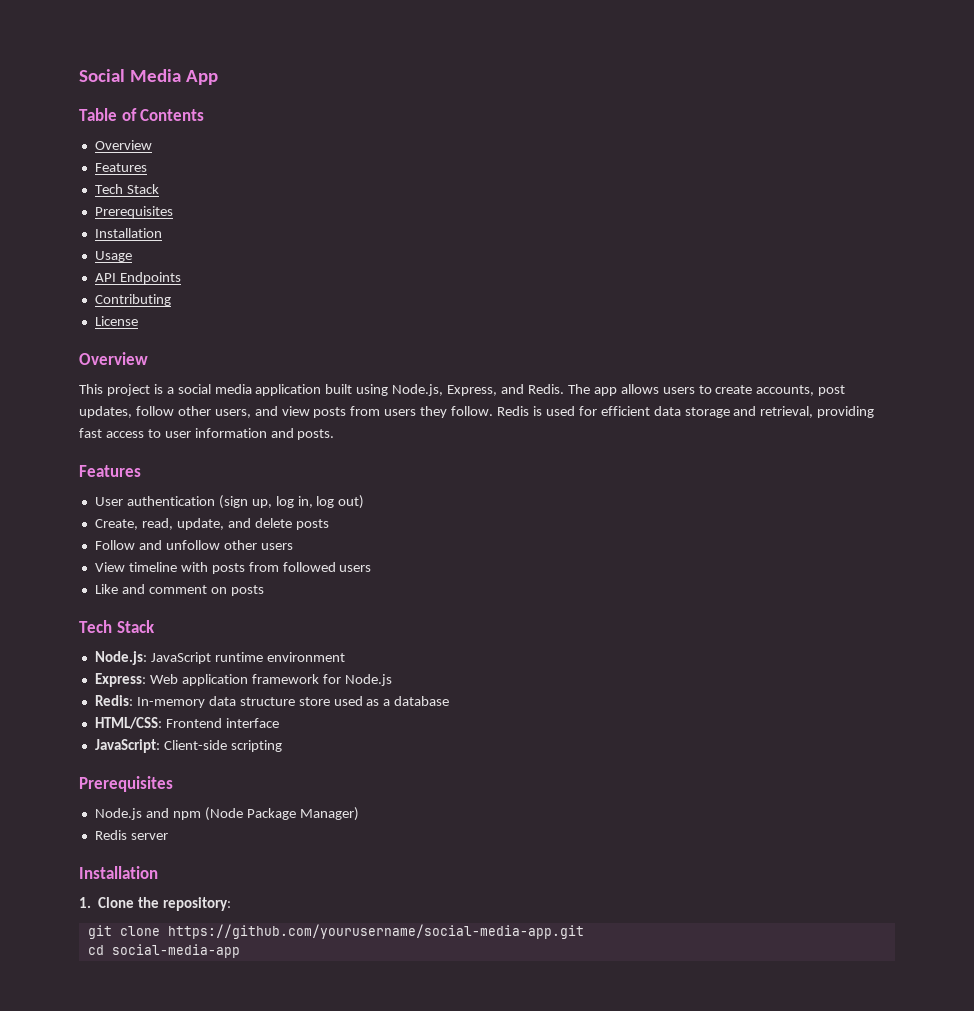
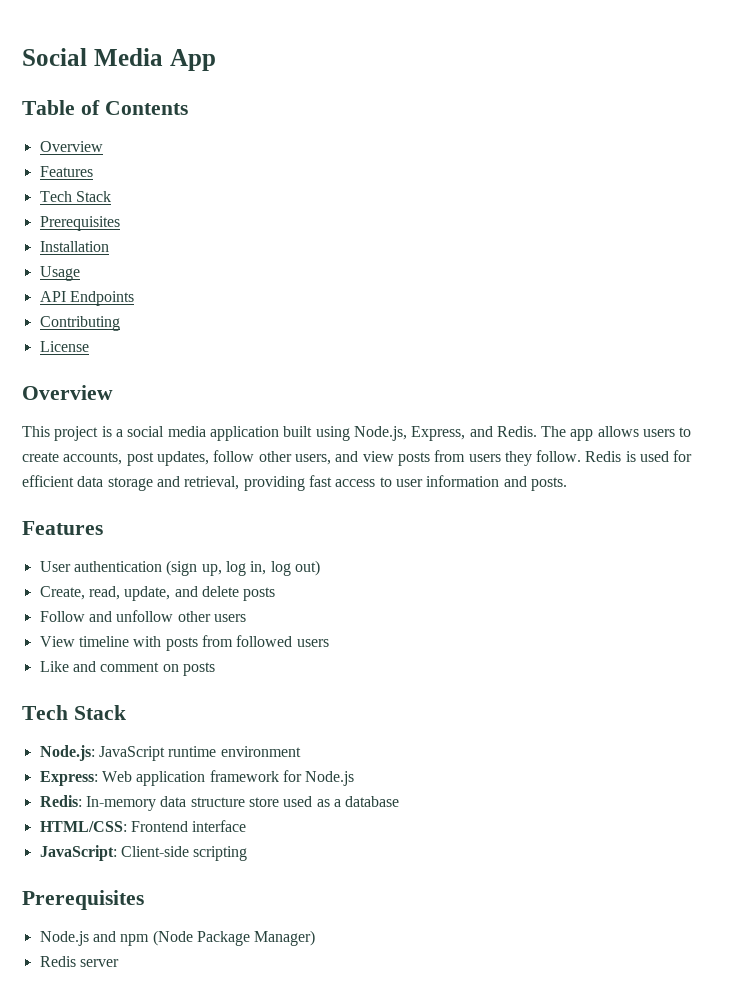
[79,866,158,879] [79,897,232,911] [87,924,584,939] [87,944,240,958] // Installation // 1. Clone the repository: // git clone https://github.com/yourusername/social-media-app.git // cd social-media-app -> (119, 963) none

